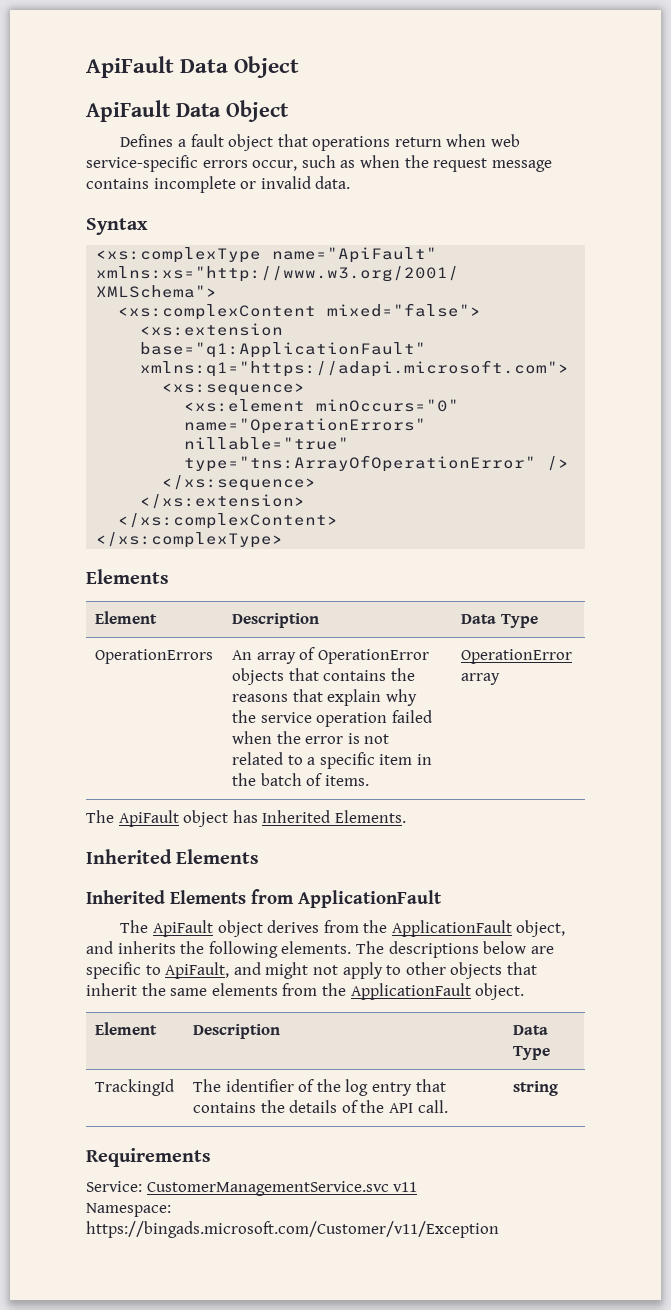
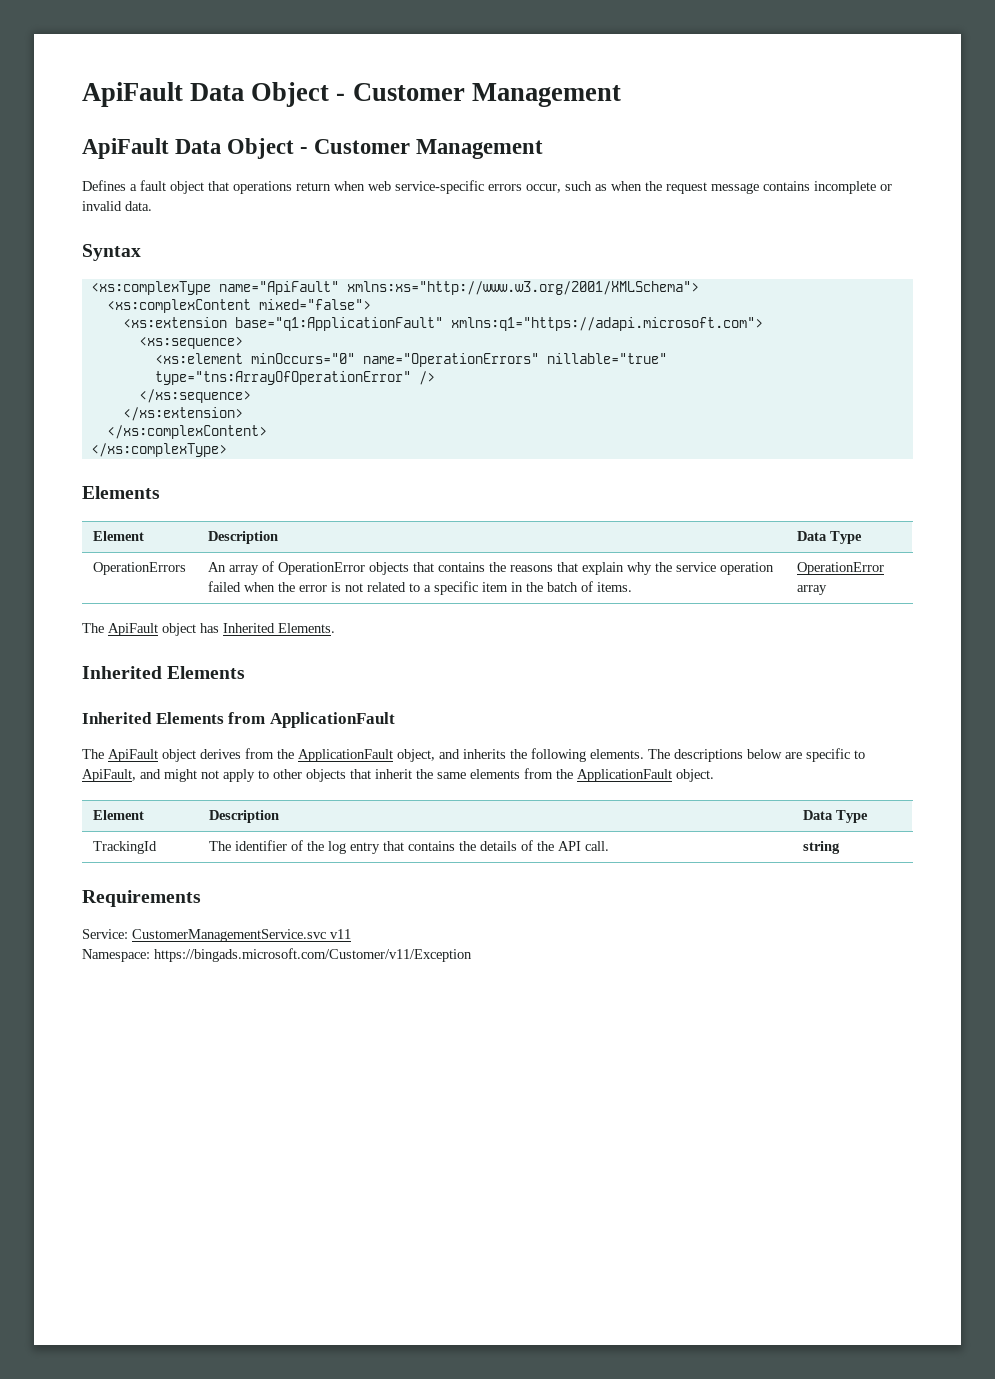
[86,56,300,78] [86,100,289,122] ApiFault Data Object // ApiFault Data Object -> [82,82,621,107] [82,138,544,159] ApiFault Data Object - Customer Management // ApiFault Data Object - Customer Management

